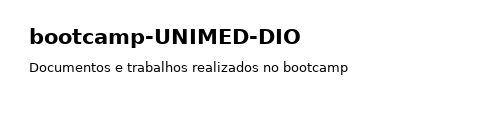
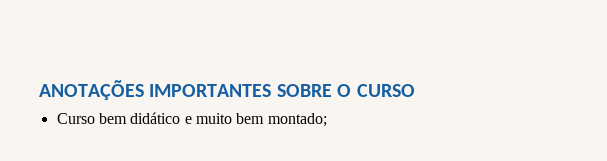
[29,28,301,48] [29,61,348,75] bootcamp-UNIMED-DIO // Documentos e trabalhos realizados no bootcamp -> [39,80,415,100] [56,112,327,127] ANOTAÇÕES IMPORTANTES SOBRE O CURSO // Curso bem didático e muito bem montado;

